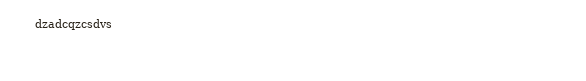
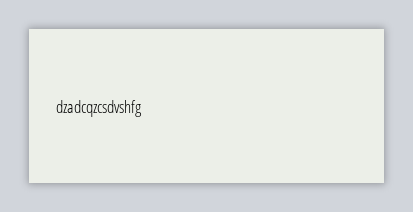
[35,19,112,30] dzadcqzcsdvs -> [56,100,142,117] dzadcqzcsdvshfg

